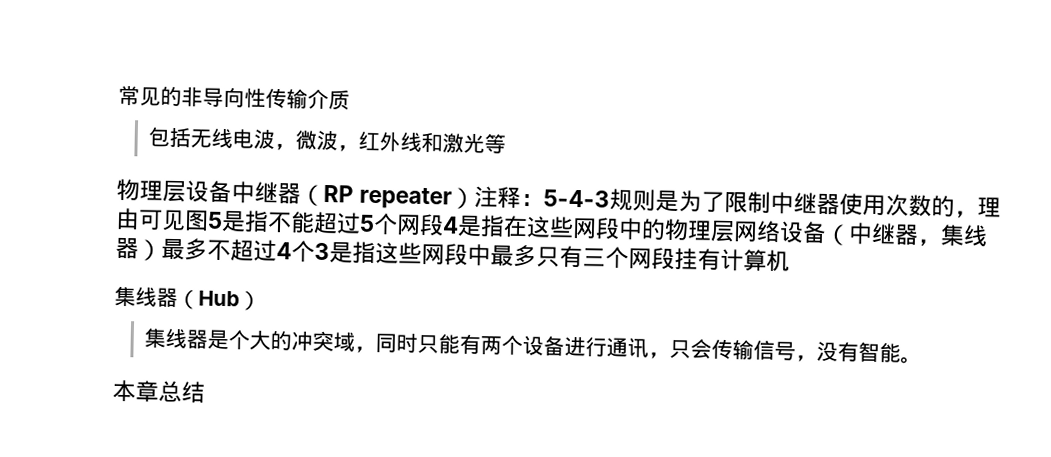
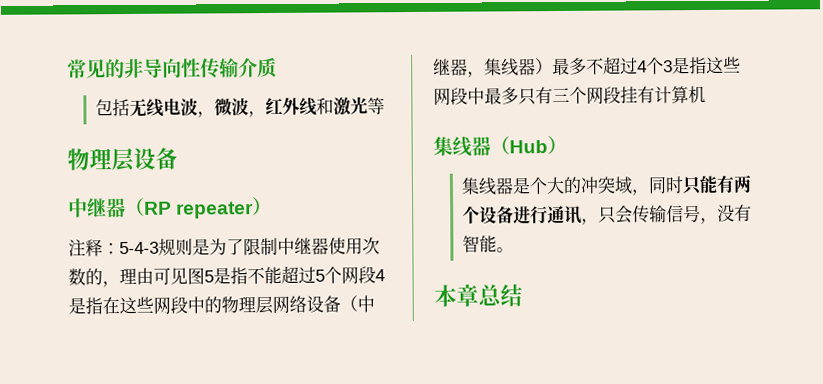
(232, 192) none -> (178, 158) //
(476, 198) none -> (273, 206) //

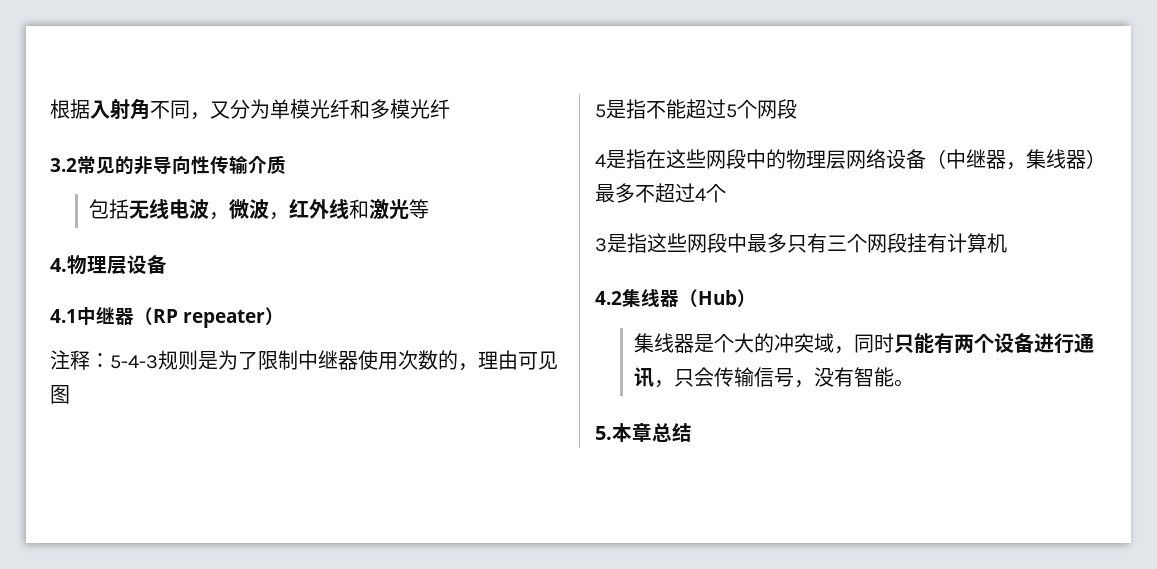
(67, 69) none -> [50,98,450,120] [50,158,77,172] 根据入射角不同，又分为单模光纤和多模光纤 // 3.2
(386, 106) none -> [50,258,67,272] 4.
(178, 158) none -> [50,309,77,323] 4.1
(205, 276) none -> (70, 394) //
(376, 275) none -> (797, 109) //
(664, 66) none -> (726, 193) //
(706, 94) none -> [595,291,622,305] 4.2
(515, 250) none -> [595,426,612,440] 5.

